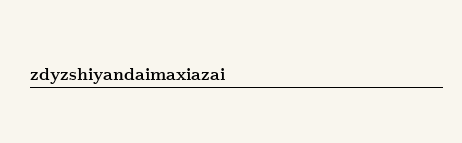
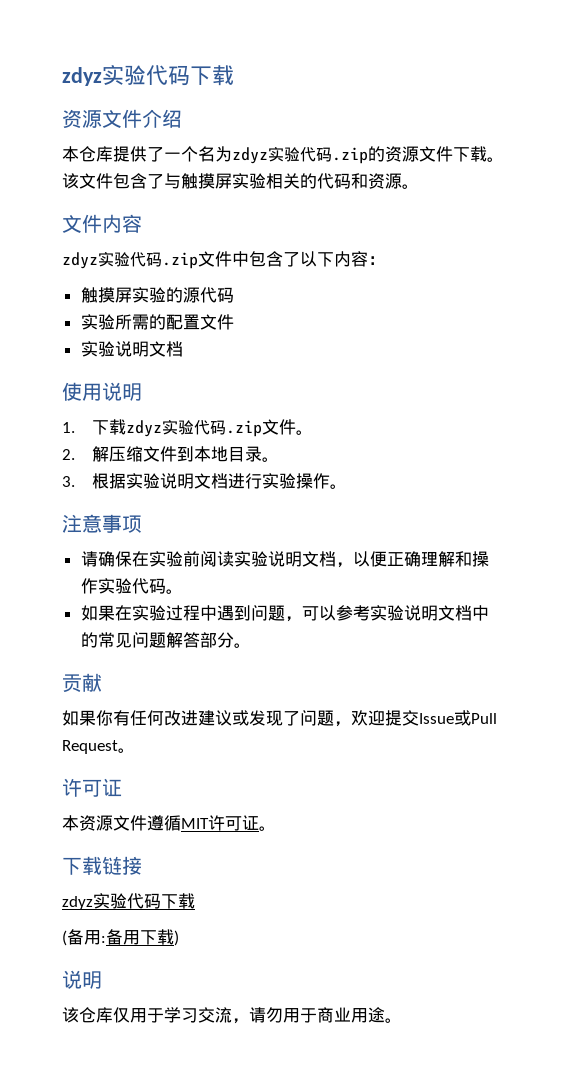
[30,68,225,84] zdyzshiyandaimaxiazai -> [62,65,234,86] [62,109,182,129] [62,146,504,164] [62,173,419,189] [62,214,142,233] [62,251,385,269] [80,287,234,303] [80,314,234,330] [80,341,183,357] [62,382,142,401] [62,419,313,437] [62,446,279,462] [62,473,347,489] [62,514,142,533] [80,551,489,568] [80,578,183,594] [80,605,489,622] [80,632,251,648] [62,673,102,693] [62,710,497,727] [62,740,135,754] [62,778,122,797] [62,815,276,831] [62,856,142,875] [62,893,195,910] [62,929,179,946] [62,970,102,989] [62,1007,402,1024] zdyz实验代码下载 // 资源文件介绍 // 本仓库提供了一个名为zdyz实验代码.zip的资源文件下载。该文件包含了与触摸屏实验相关的代码和资源。 // 文件内容 // zdyz实验代码.zip文件中包含了以下内容： // 触摸屏实验的源代码 // 实验所需的配置文件 // 实验说明文档 // 使用说明 // 1.下载zdyz实验代码.zip文件。 // 2.解压缩文件到本地目录。 // 3.根据实验说明文档进行实验操作。 // 注意事项 // 请确保在实验前阅读实验说明文档，以便正确理解和操作实验代码。 // 如果在实验过程中遇到问题，可以参考实验说明文档中的常见问题解答部分。 // 贡献 // 如果你有任何改进建议或发现了问题，欢迎提交Issue或Pull Request。 // 许可证 // 本资源文件遵循MIT许可证。 // 下载链接 // zdyz实验代码下载 // (备用:备用下载) // 说明 // 该仓库仅用于学习交流，请勿用于商业用途。

